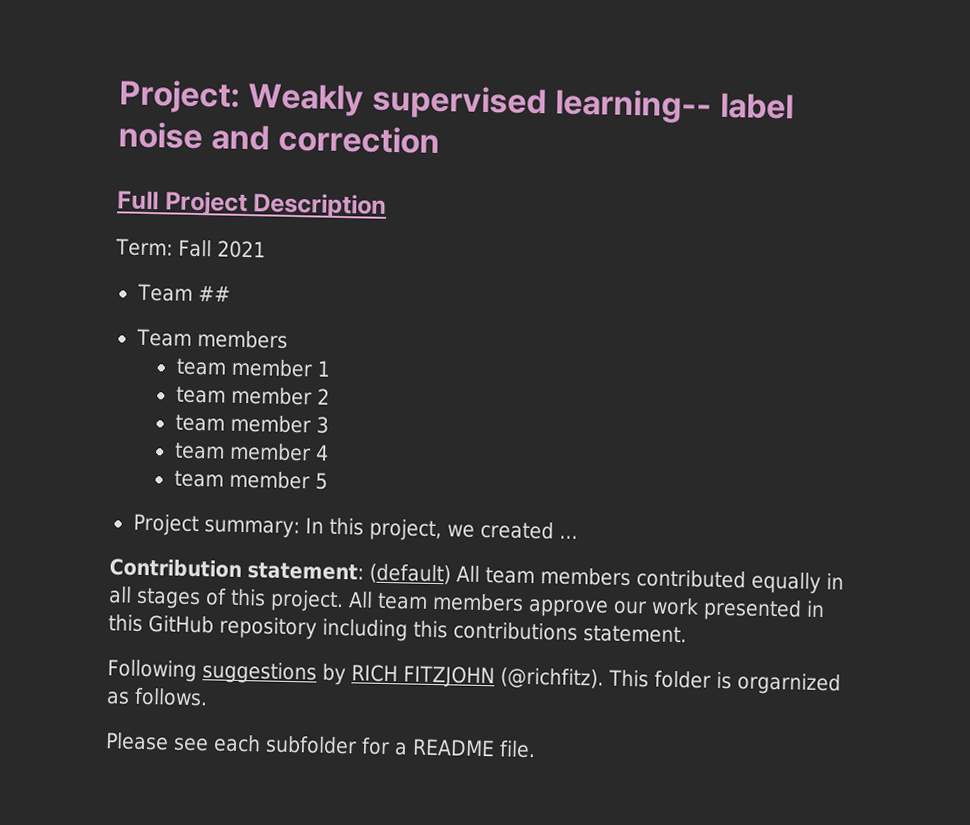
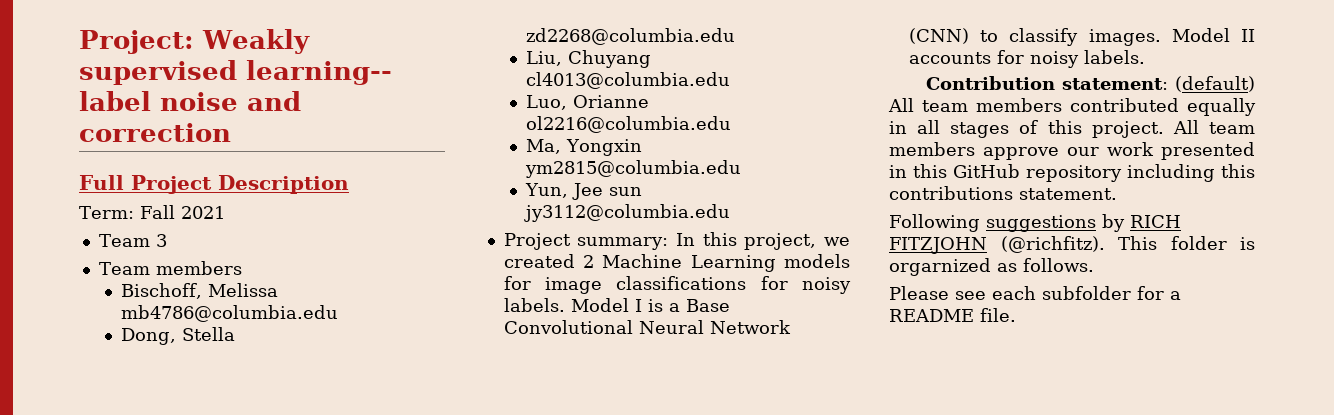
[197,285,231,302] ## -> [155,234,167,247] 3
[175,358,331,378] [175,386,330,406] [174,414,329,434] [173,442,329,462] [173,470,328,490] team member 1 // team member 2 // team member 3 // team member 4 // team member 5 -> [121,283,279,299] [121,305,339,322] [121,327,236,345] [526,28,736,45] [526,50,652,68] [526,72,731,89] [526,95,650,110] [526,116,732,133] [526,139,643,156] [525,160,742,178] [525,183,643,200] [524,204,731,222] Bischoff, Melissa mb4786@columbia.edu // Dong, Stella zd2268@columbia.edu // Liu, Chuyang cl4013@columbia.edu // Luo, Orianne ol2216@columbia.edu // Ma, Yongxin ym2815@columbia.edu // Yun, Jee sun jy3112@columbia.edu
[558,535,578,539] ... -> [583,254,850,272] [503,276,851,294] [503,298,730,312] [503,320,791,334] [908,28,1255,46] [908,50,1145,68] 2 Machine Learning models for image classifications for noisy labels. Model I is a Base Convolutional Neural Network (CNN) to classify images. Model II accounts for noisy labels.

